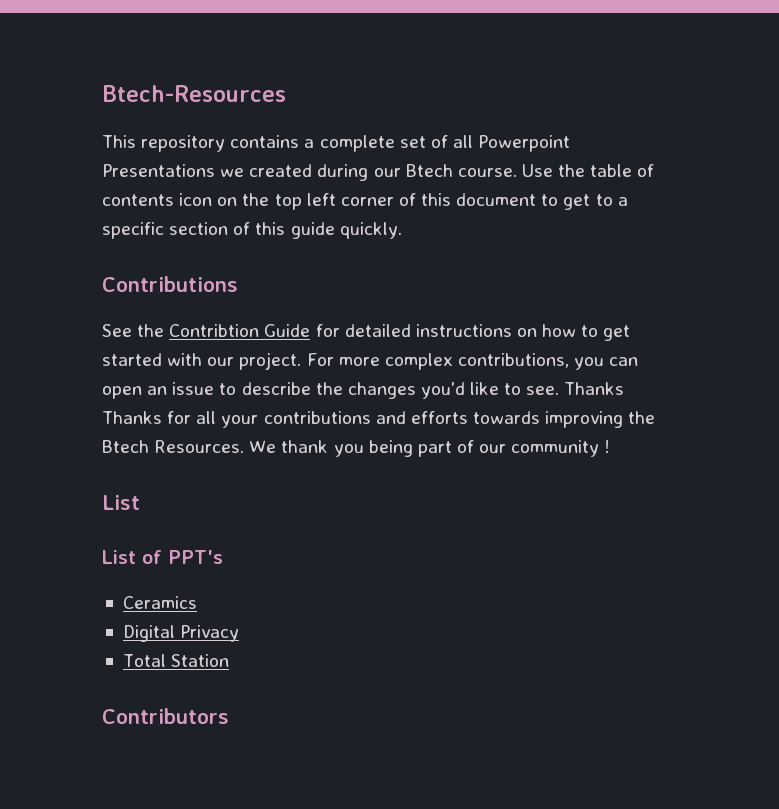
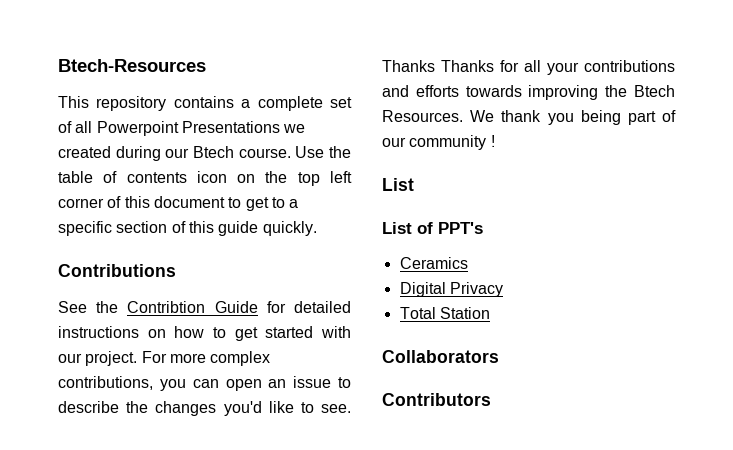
(230, 660) none -> [382,350,499,363] // Collaborators

